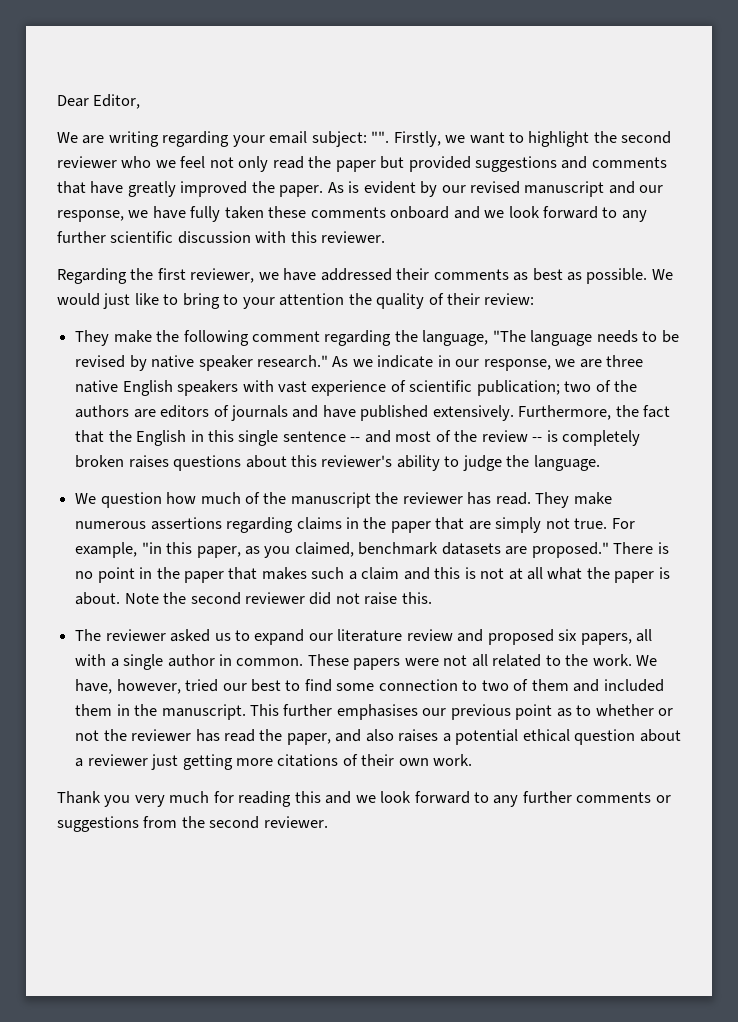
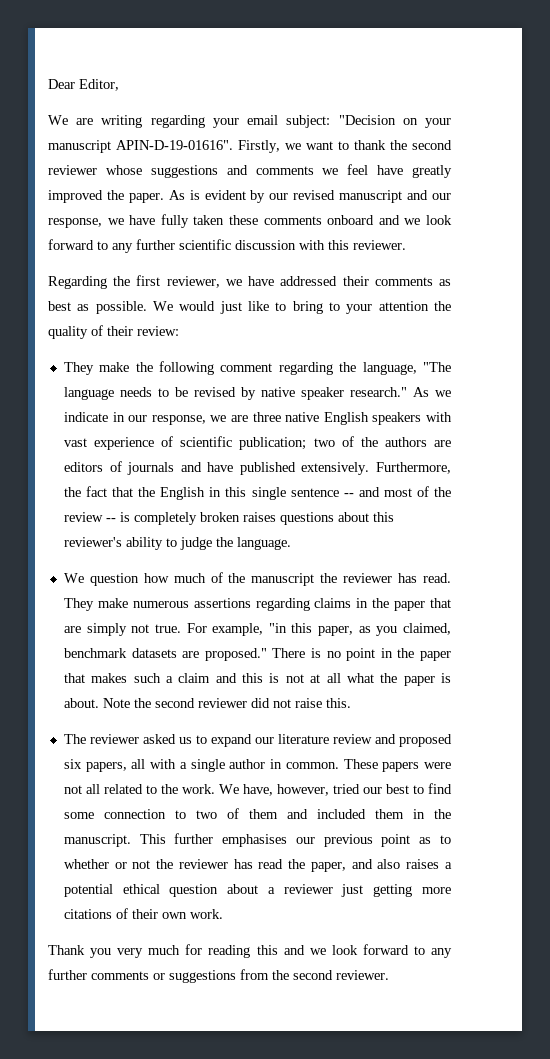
[371,131,390,143] "". -> [338,115,452,128] [48,140,233,153] "Decision on your manuscript APIN-D-19-01616".
[528,131,672,147] [57,156,471,172] highlight the second reviewer who we feel not only read the paper but provided -> [354,140,452,150] [48,165,142,175] thank the second reviewer whose
[57,181,86,194] that -> [322,164,369,175] we feel

